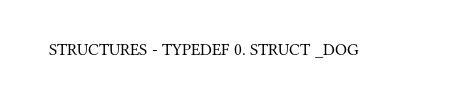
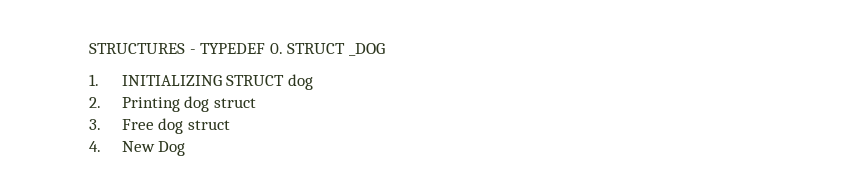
(359, 51) none -> [89,74,313,90] [89,96,256,112] [89,118,230,134] [89,141,186,156] // 1. INITIALIZING STRUCT dog // 2. Printing dog struct // 3. Free dog struct // 4. New Dog

